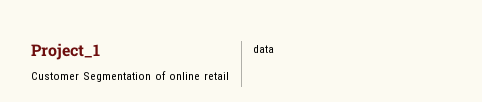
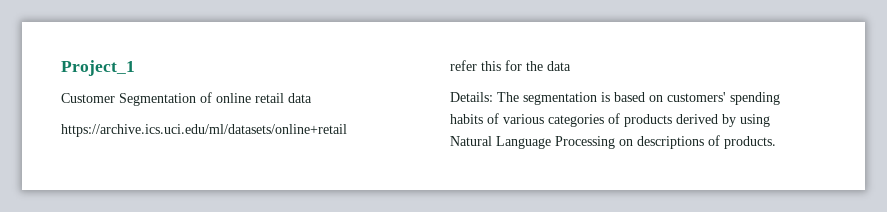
(274, 49) none -> [61,124,347,137] [450,60,571,71] [450,92,780,105] [450,113,770,127] [450,135,776,149] // https://archive.ics.uci.edu/ml/datasets/online+retail // refer this for the data // Details: The segmentation is based on customers' spending habits of various categories of products derived by using Natural Language Processing on descriptions of products.

